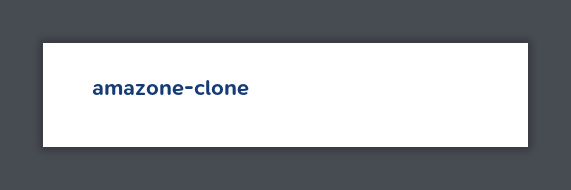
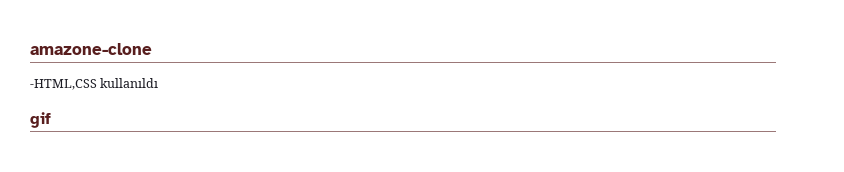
(249, 88) none -> [30,78,159,90] [30,112,51,128] // -HTML,CSS kullanıldı // gif

